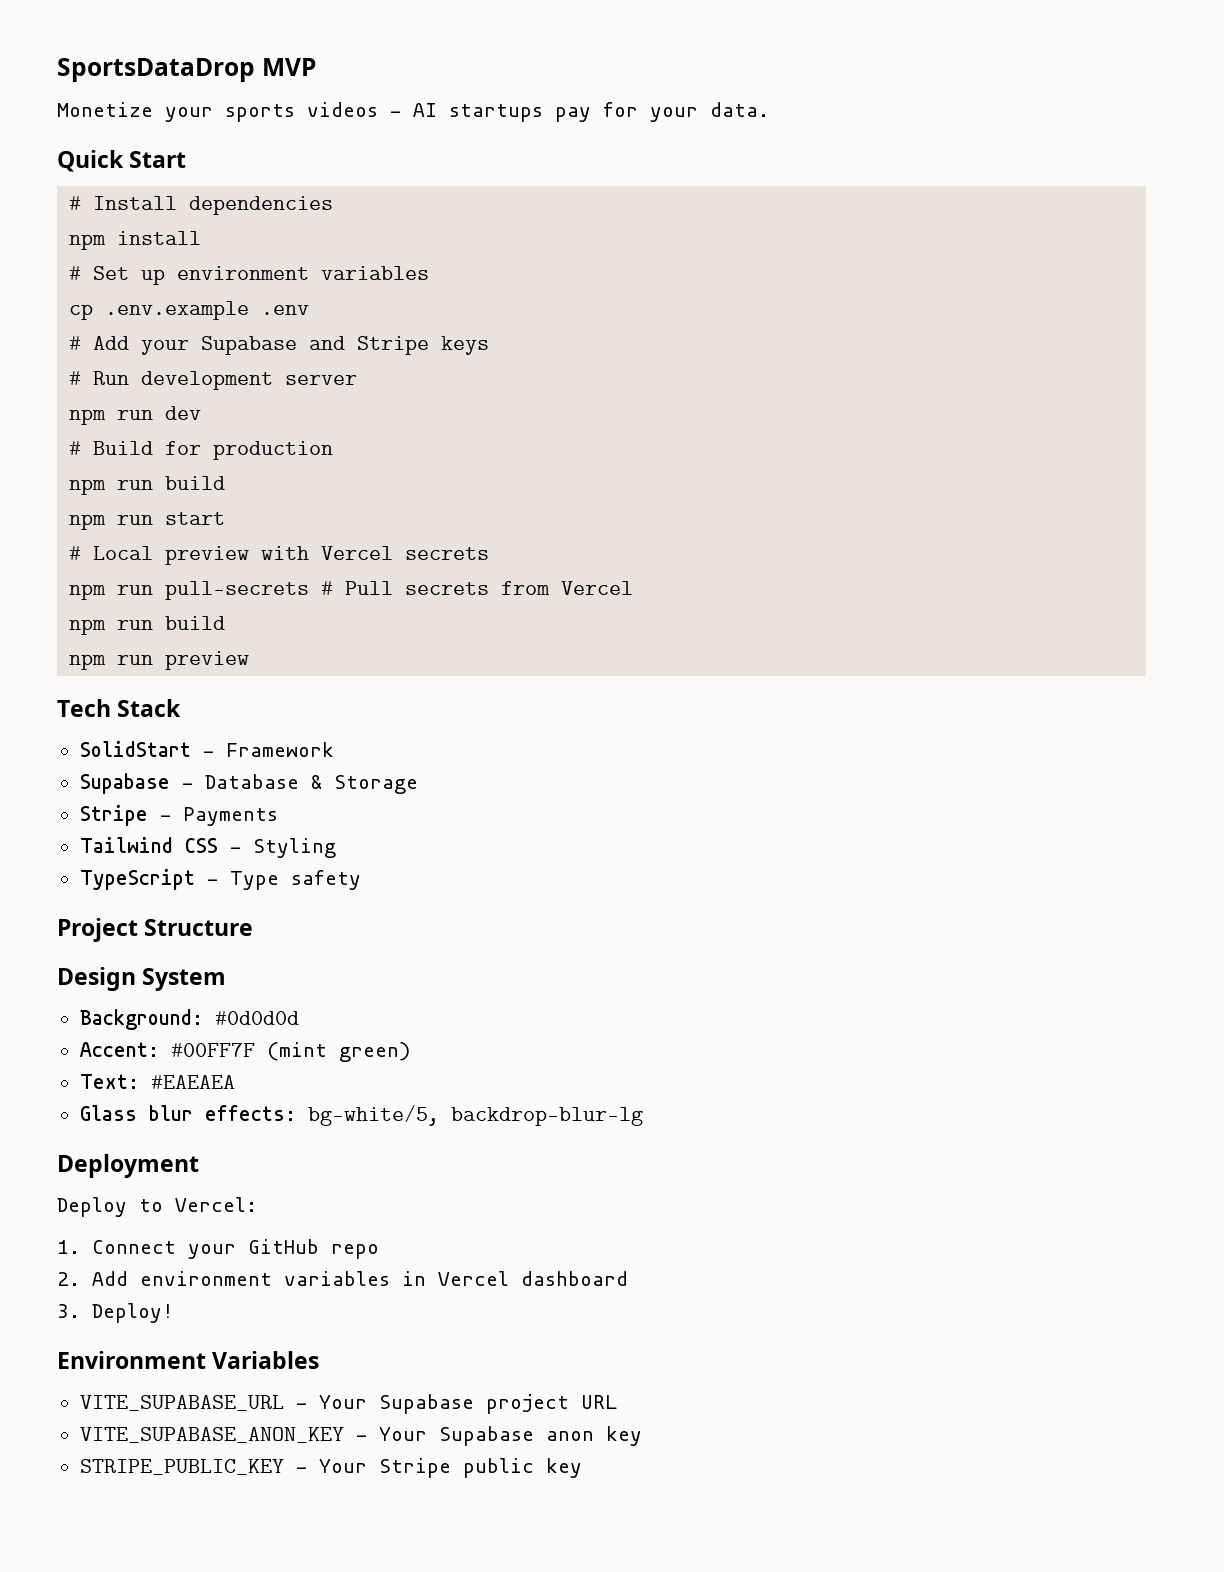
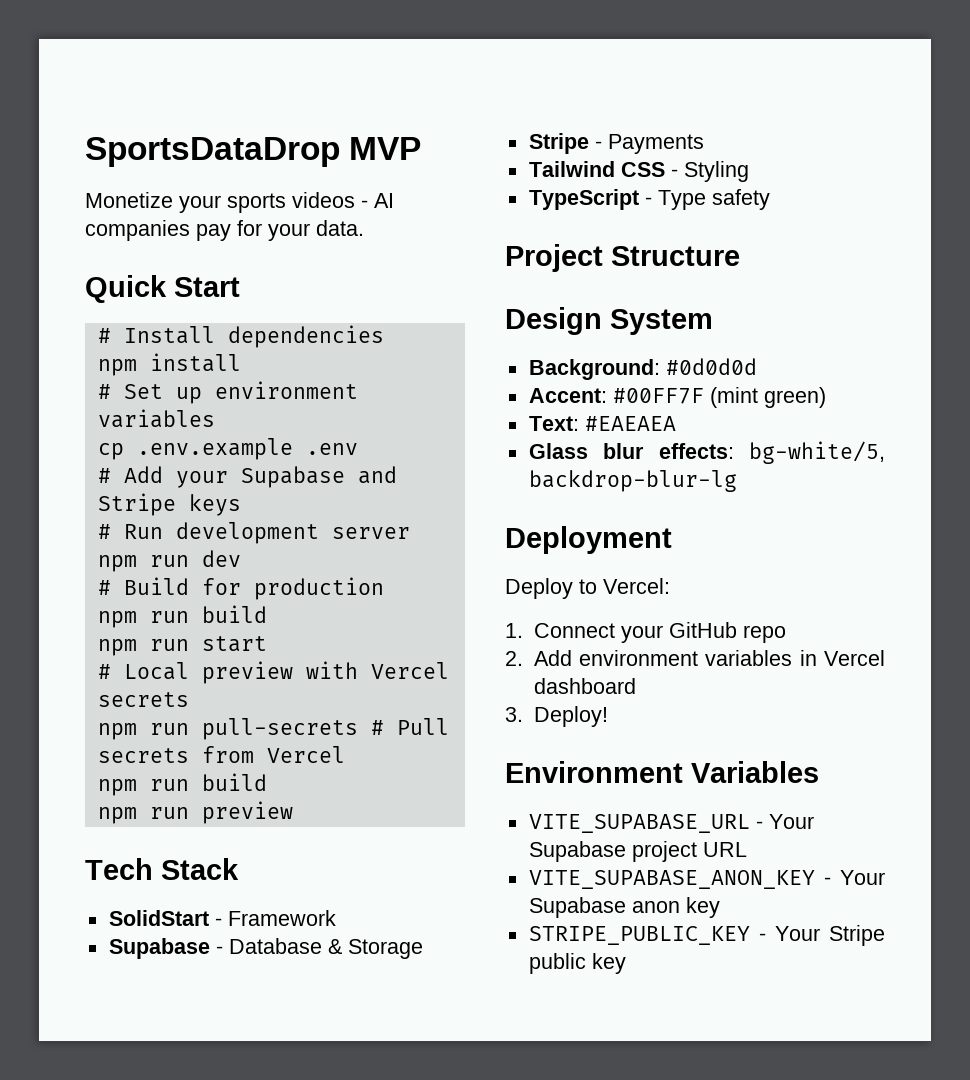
[449,104,543,122] startups -> [85,220,190,241] companies

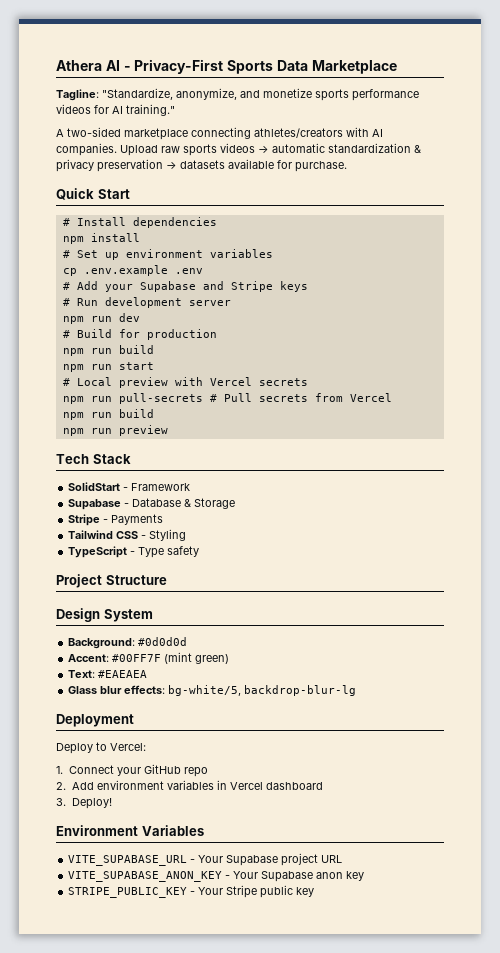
[85,137,422,167] [85,192,394,213] [85,220,364,241] SportsDataDrop MVP // Monetize your sports videos - AI companies pay for your data. -> [56,59,397,74] [56,88,419,101] [56,104,175,116] [56,127,383,140] [56,143,421,156] [56,159,347,172] Athera AI - Privacy-First Sports Data Marketplace // Tagline: "Standardize, anonymize, and monetize sports performance videos for AI training." // A two-sided marketplace connecting athletes/creators with AI companies. Upload raw sports videos → automatic standardization & privacy preservation → datasets available for purchase.

